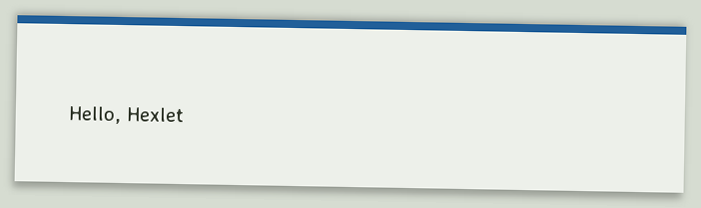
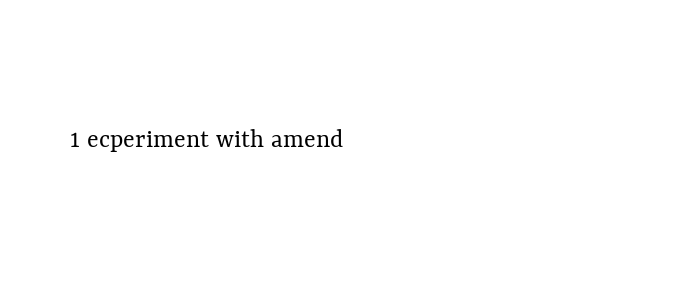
[68,106,184,124] Hello, Hexlet -> [70,129,344,152] 1 ecperiment with amend

